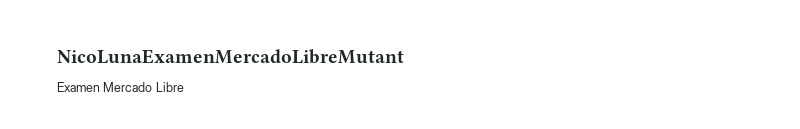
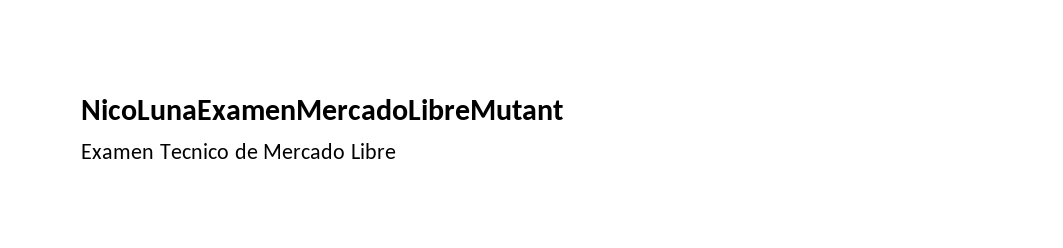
(100, 87) none -> [159,143,258,159] Tecnico de

